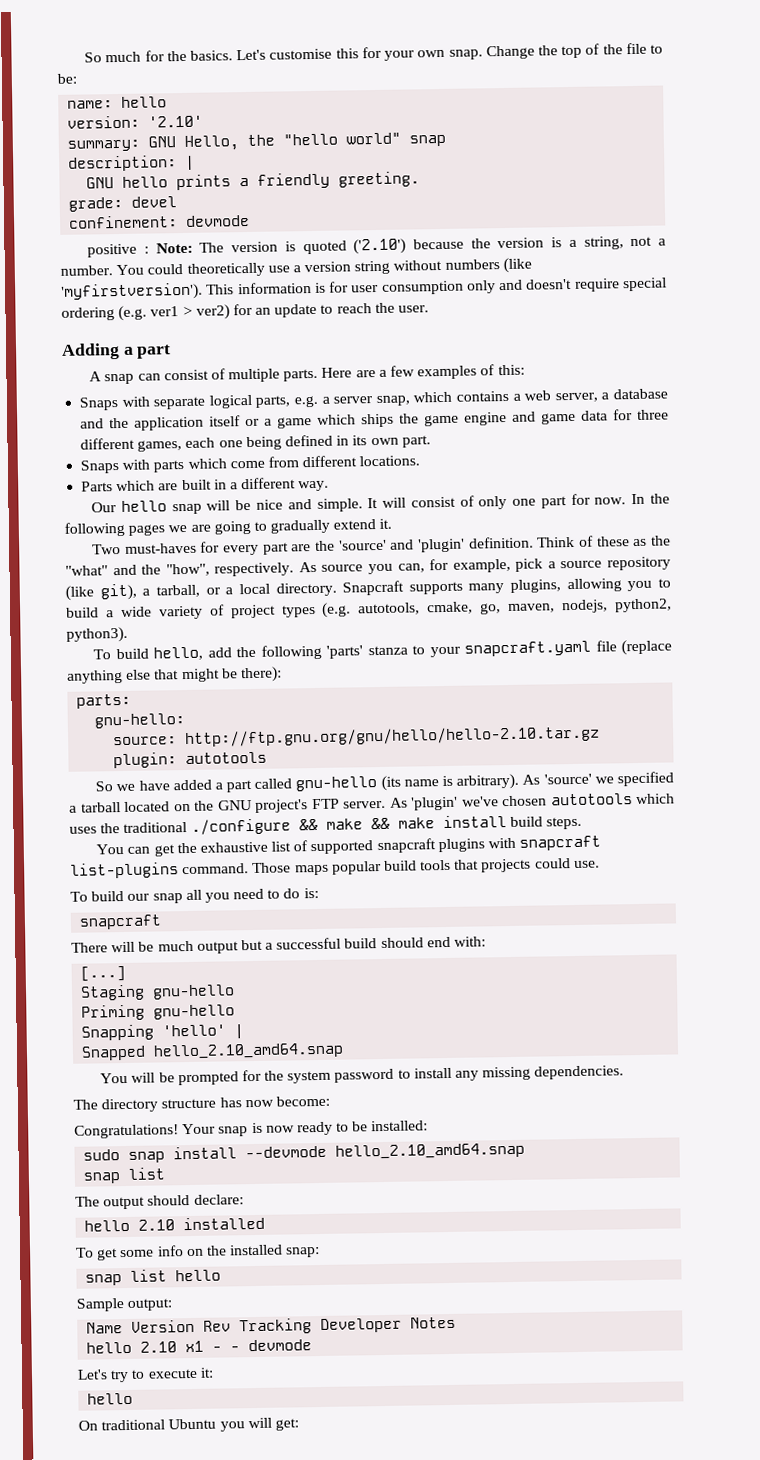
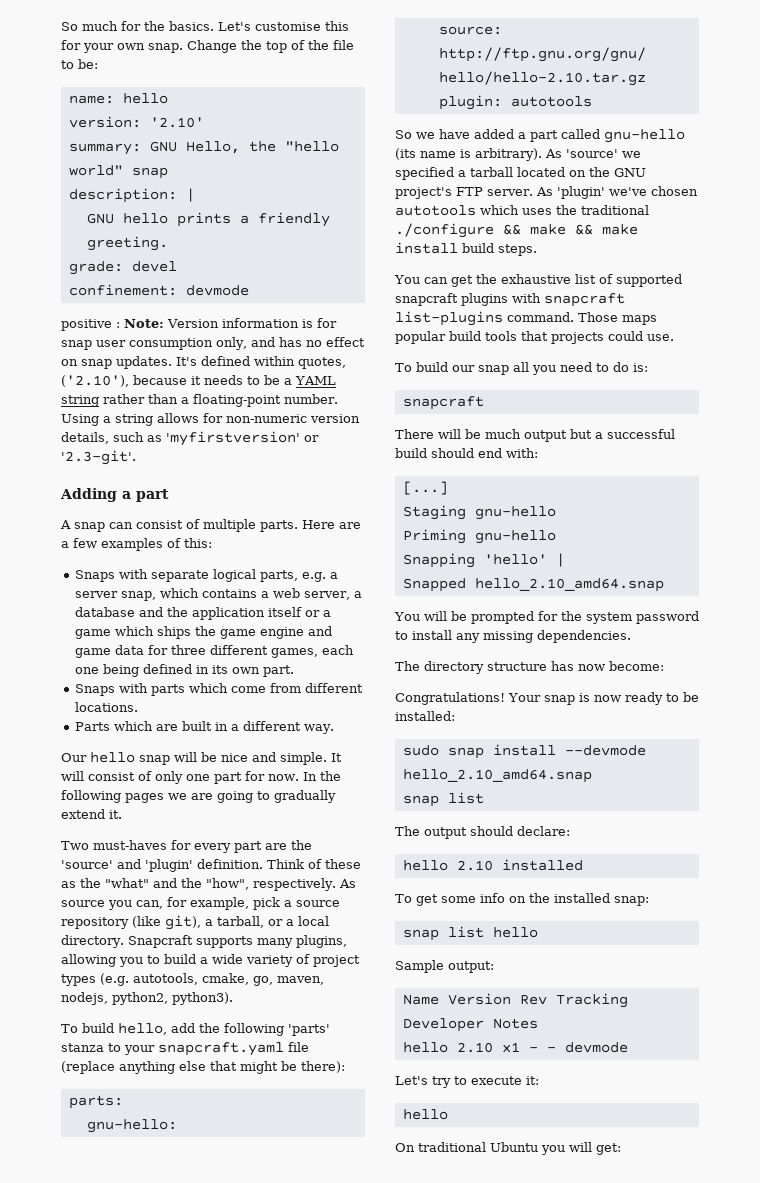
[199,236,666,255] [60,257,532,277] [61,282,235,301] The version is quoted ('2.10') because the version is a string, not a number. You could theoretically use a version string without numbers (like 'myfirstversion'). This -> [167,319,219,328] Version
(350, 287) none -> [61,340,92,350] snap
[466,277,667,294] [61,302,430,322] only and doesn't require special ordering (e.g. ver1 > ver2) for an update to reach the user. -> [216,337,365,350] [61,356,346,369] [61,375,336,387] [61,394,338,407] [61,413,360,426] [61,431,319,446] [61,450,136,465] only, and has no effect on snap updates. It's defined within quotes, ('2.10'), because it needs to be a YAML string rather than a floating-point number. Using a string allows for non-numeric version details, such as 'myfirstversion' or '2.3-git'.

